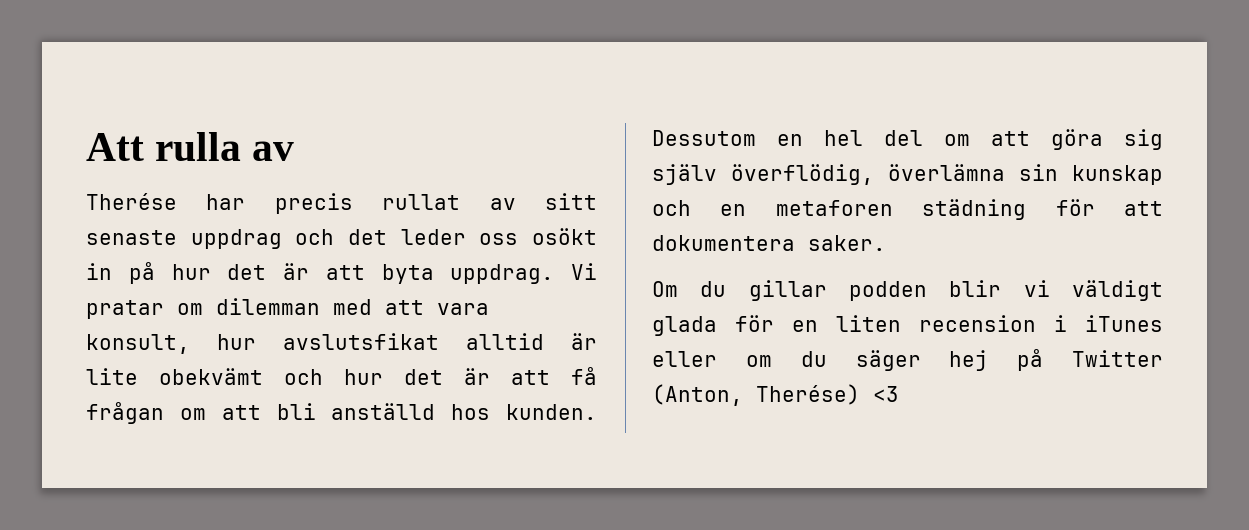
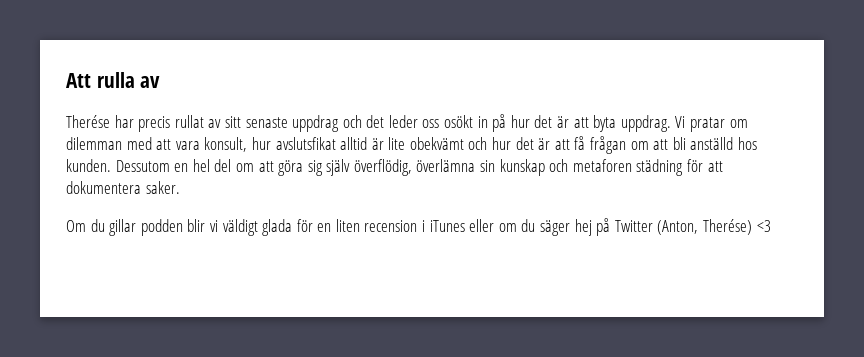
[720,204,747,216] en -> (569, 165) none

